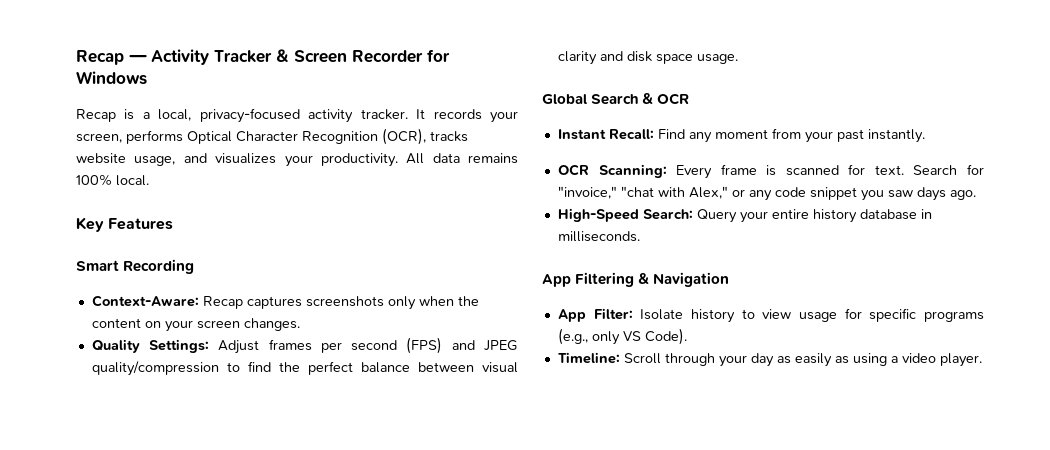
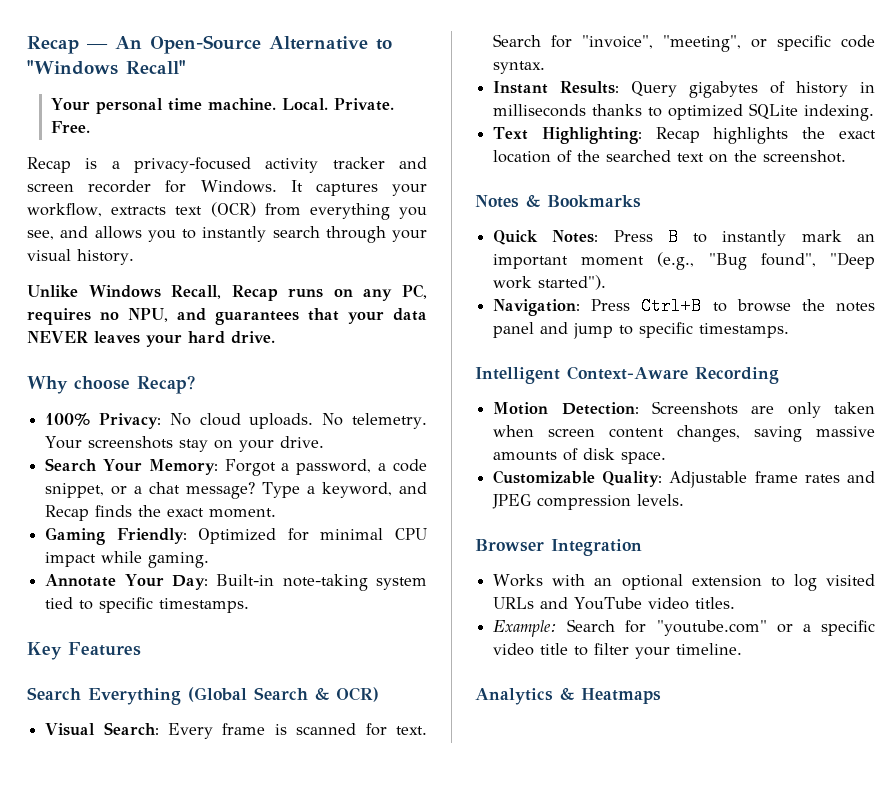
[151,49,450,65] [76,71,147,85] Activity Tracker & Screen Recorder for Windows -> [115,35,392,54] [27,60,186,75] [50,98,394,114] [50,121,90,133] An Open-Source Alternative to "Windows Recall" // Your personal time machine. Local. Private. Free.
[158,109,192,121] local, -> (120, 165) none
[360,109,518,123] [76,128,468,145] [76,153,518,167] [76,174,149,186] [76,217,174,232] [76,259,195,274] [91,295,479,310] [91,318,300,332] [91,337,519,354] [91,361,518,376] [557,51,738,65] [542,93,690,105] [557,128,925,143] [557,164,667,178] tracker. It records your screen, performs Optical Character Recognition (OCR), tracks website usage, and visualizes your productivity. All data remains 100% local. // Key Features // Smart Recording // Context-Aware: Recap captures screenshots only when the content on your screen changes. // Quality Settings: Adjust frames per second (FPS) and JPEG quality/compression to find the perfect balance between visual clarity and disk space usage. // Global Search & OCR // Instant Recall: Find any moment from your past instantly. // OCR Scanning: -> [332,157,427,169] [27,180,427,196] [27,202,427,220] [27,226,427,243] [27,249,134,265] [27,284,427,301] [27,308,427,325] [27,331,275,347] [27,375,195,394] [45,413,428,429] [45,436,325,452] [45,458,428,476] [45,482,427,499] [45,505,277,521] [45,527,427,545] [45,551,210,568] [45,574,428,591] [45,597,250,613] [27,642,141,660] [27,687,379,705] [45,722,159,736] tracker and screen recorder for Windows. It captures your workflow, extracts text (OCR) from everything you see, and allows you to instantly search through your visual history. // Unlike Windows Recall, Recap runs on any PC, requires no NPU, and guarantees that your data NEVER leaves your hard drive. // Why choose Recap? // 100% Privacy: No cloud uploads. No telemetry. Your screenshots stay on your drive. // Search Your Memory: Forgot a password, a code snippet, or a chat message? Type a keyword, and Recap finds the exact moment. // Gaming Friendly: Optimized for minimal CPU impact while gaming. // Annotate Your Day: Built-in note-taking system tied to specific timestamps. // Key Features // Search Everything (Global Search & OCR) // Visual Search:
[557,186,976,201] [557,208,932,223] [557,231,640,242] [542,272,730,287] [557,308,984,323] [557,328,687,345] [557,352,982,367] "invoice," "chat with Alex," or any code snippet you saw days ago. // High-Speed Search: Query your entire history database in milliseconds. // App Filtering & Navigation // App Filter: Isolate history to view usage for specific programs (e.g., only VS Code). // Timeline: Scroll through your day as easily as using a video player. -> [582,35,876,52] [493,61,546,74] [493,81,875,98] [493,103,875,121] [493,127,876,144] [493,150,847,163] [475,194,641,208] [493,228,875,246] [493,252,875,270] [493,275,607,290] [493,297,875,316] [493,322,790,339] [475,366,779,384] [493,401,875,418] [493,425,875,442] [493,448,667,464] [493,470,875,488] [492,494,685,510] [475,539,642,556] [493,574,875,591] [493,597,736,610] [493,619,875,637] [493,643,743,659] [475,687,661,705] "invoice", "meeting", or specific code syntax. // Instant Results: Query gigabytes of history in milliseconds thanks to optimized SQLite indexing. // Text Highlighting: Recap highlights the exact location of the searched text on the screenshot. // Notes & Bookmarks // Quick Notes: Press B to instantly mark an important moment (e.g., "Bug found", "Deep work started"). // Navigation: Press Ctrl+B to browse the notes panel and jump to specific timestamps. // Intelligent Context-Aware Recording // Motion Detection: Screenshots are only taken when screen content changes, saving massive amounts of disk space. // Customizable Quality: Adjustable frame rates and JPEG compression levels. // Browser Integration // Works with an optional extension to log visited URLs and YouTube video titles. // Example: Search for "youtube.com" or a specific video title to filter your timeline. // Analytics & Heatmaps

